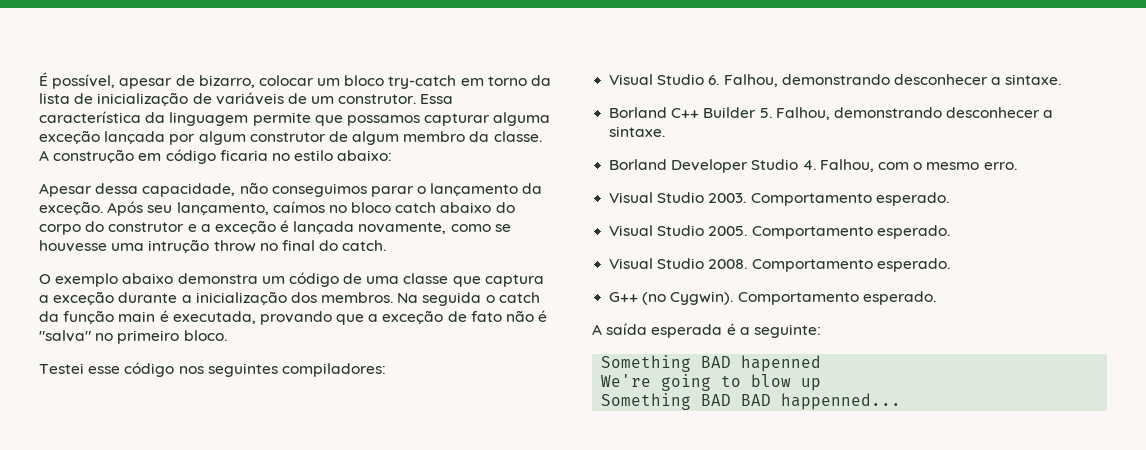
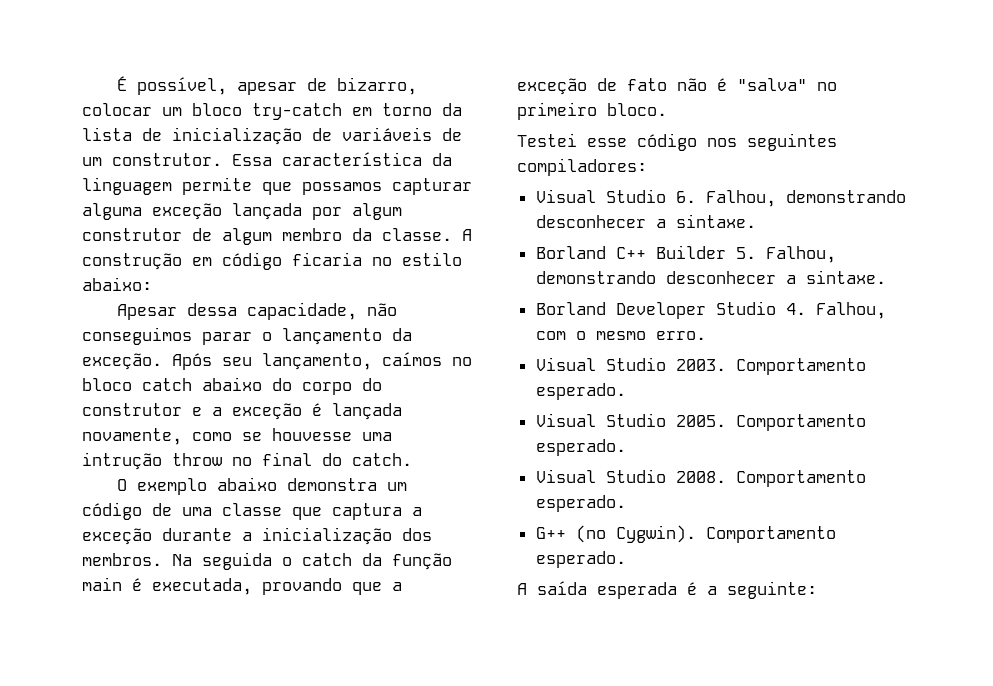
[601,355,822,372] [601,374,822,391] [601,393,902,410] // Something BAD hapenned // We're going to blow up // Something BAD BAD happenned... -> (817, 590) none

